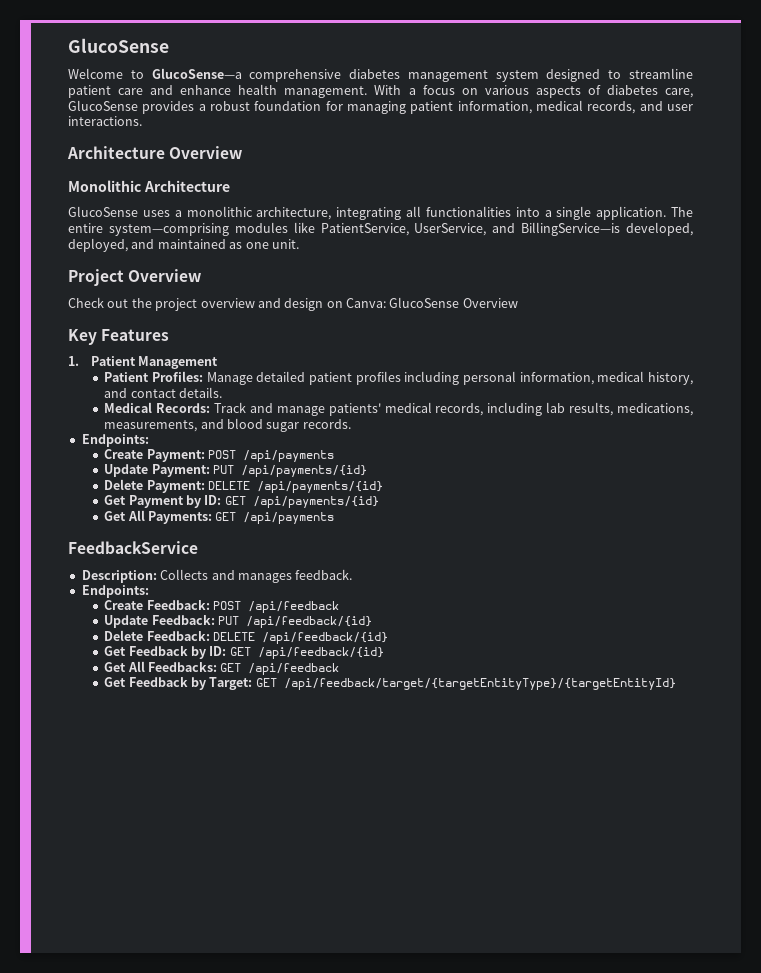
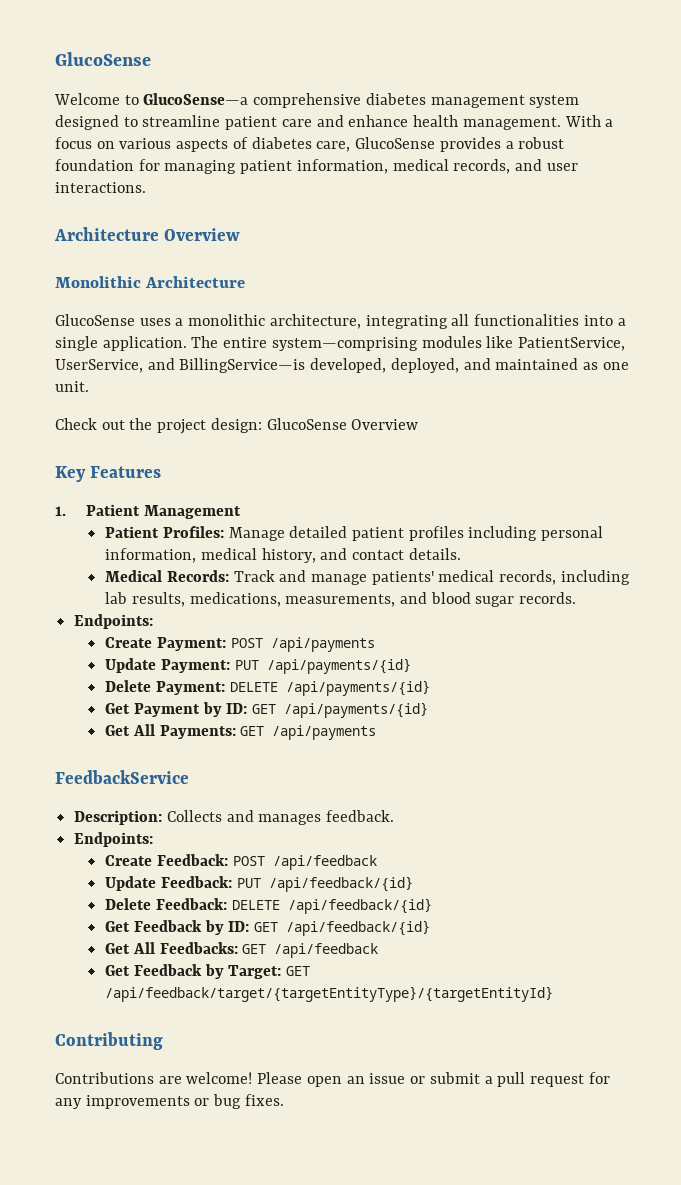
[68,269,202,286] // Project Overview -> (89, 386) none
[200,298,386,311] overview and design on Canva: -> [210,418,262,433] design:
(676, 684) none -> [55,1032,163,1050] [55,1072,610,1087] [55,1094,284,1109] // Contributing // Contributions are welcome! Please open an issue or submit a pull request for any improvements or bug fixes.

